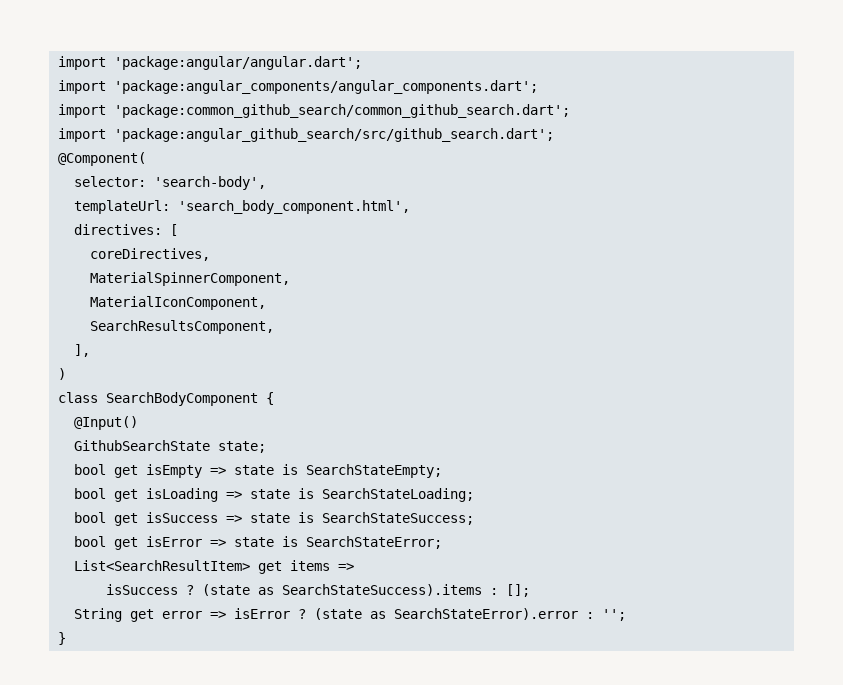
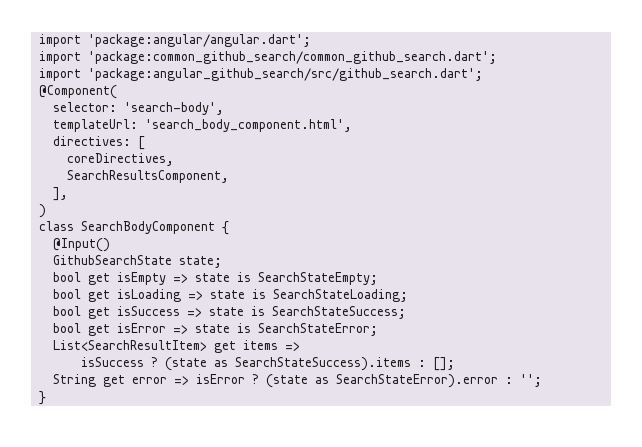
[57,80,538,94] // import 'package:angular_components/angular_components.dart'; -> (311, 40) none
[89,272,290,286] [89,296,266,310] // MaterialSpinnerComponent, // MaterialIconComponent, -> (174, 159) none

